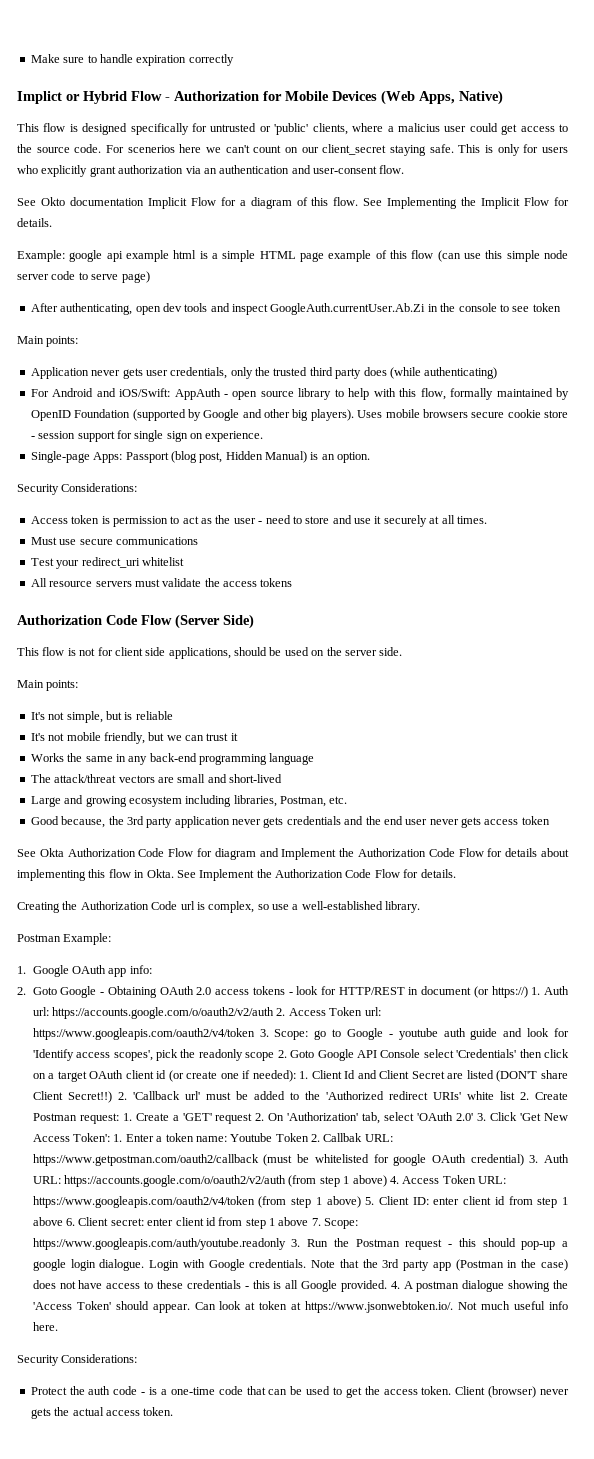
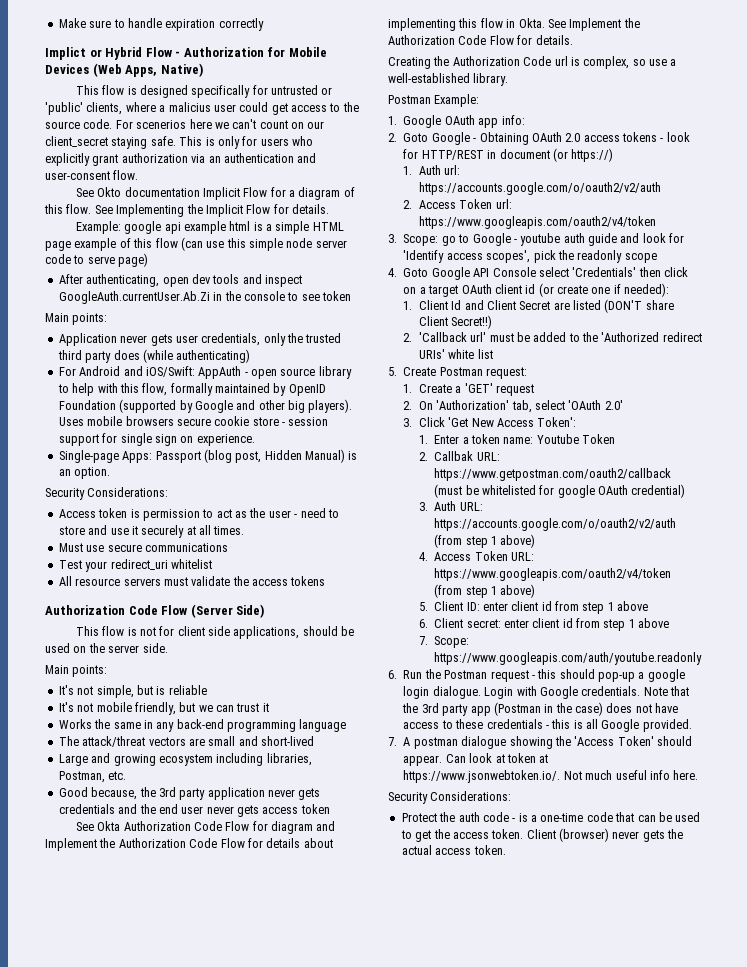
(528, 992) none -> (614, 155) //
(275, 1013) none -> (661, 188) //
(255, 1034) none -> (656, 222) //
[277,1050,287,1058] 2. -> [388,268,397,277] // 4.
(296, 1076) none -> (670, 290) //
(112, 1097) none -> (493, 322) //
[519,1092,529,1100] 2. -> [388,367,397,376] // 5.
(119, 1118) none -> (528, 373) //
(253, 1118) none -> (534, 390) //
(474, 1117) none -> (623, 405) //
(111, 1137) none -> (577, 422) //
(309, 1137) none -> (616, 439) //
(524, 1160) none -> (686, 491) //
(387, 1181) none -> (536, 541) //
(361, 1202) none -> (536, 591) //
(63, 1221) none -> (649, 606) //
(309, 1221) none -> (670, 623) //
[291,1239,301,1247] 3. -> [388,670,397,679] // 6.
[390,1281,400,1289] 4. -> [388,737,397,746] // 7.

